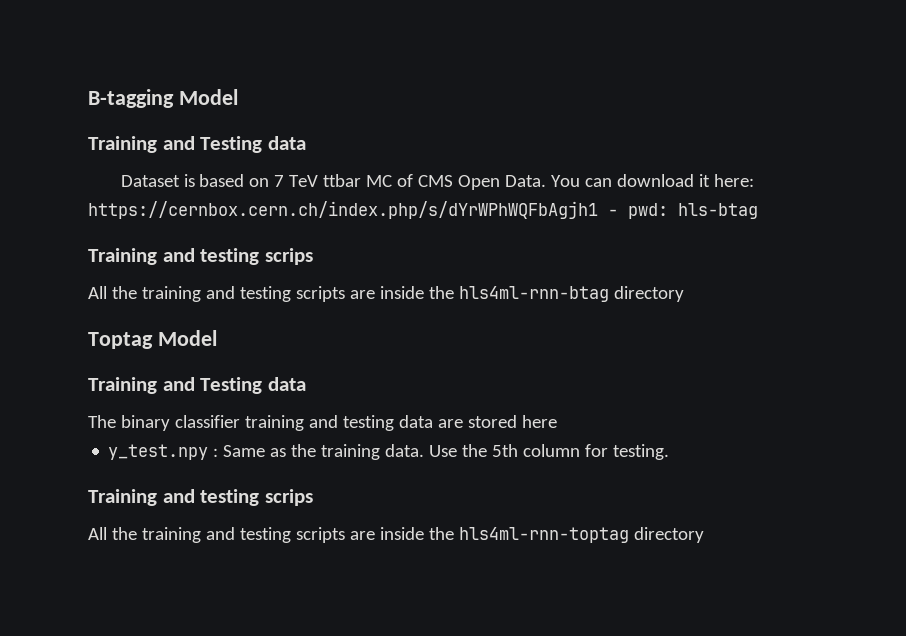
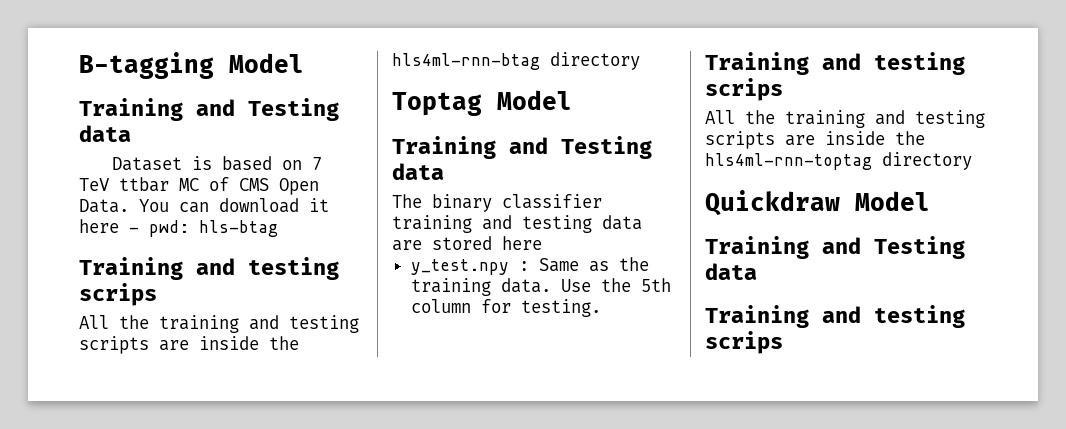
[714,174,755,187] [88,201,598,219] here: https://cernbox.cern.ch/index.php/s/dYrWPhWQFbAgjh1 -> [79,219,119,233] here
(704, 535) none -> [705,190,930,216] [705,236,965,259] [705,263,757,280] [705,305,965,328] [705,331,783,354] // Quickdraw Model // Training and Testing data // Training and testing scrips

